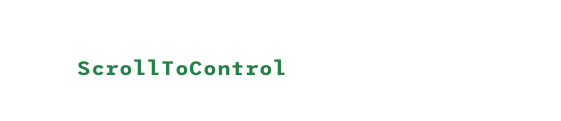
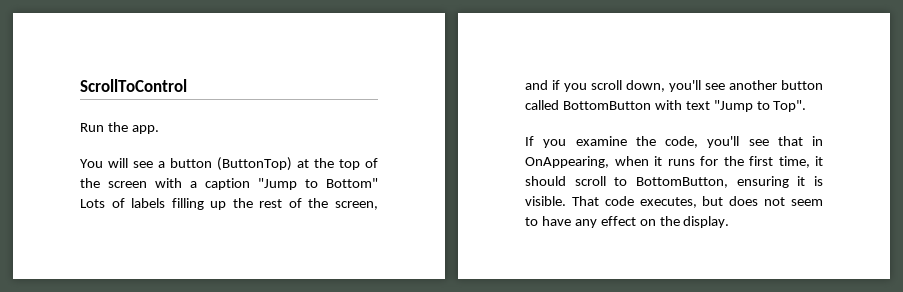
(287, 67) none -> [80,122,159,134] [80,157,378,171] [80,178,378,190] [80,198,378,210] [525,80,823,92] [525,100,807,112] [525,136,823,148] [525,156,823,168] [525,176,823,188] [525,196,823,208] [525,216,730,228] // Run the app. // You will see a button (ButtonTop) at the top of the screen with a caption "Jump to Bottom" Lots of labels filling up the rest of the screen, and if you scroll down, you'll see another button called BottomButton with text "Jump to Top". // If you examine the code, you'll see that in OnAppearing, when it runs for the first time, it should scroll to BottomButton, ensuring it is visible. That code executes, but does not seem to have any effect on the display.

